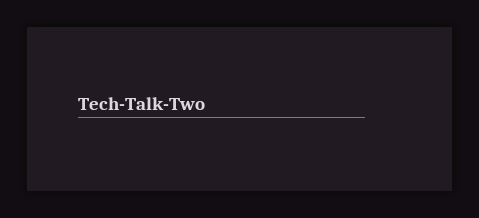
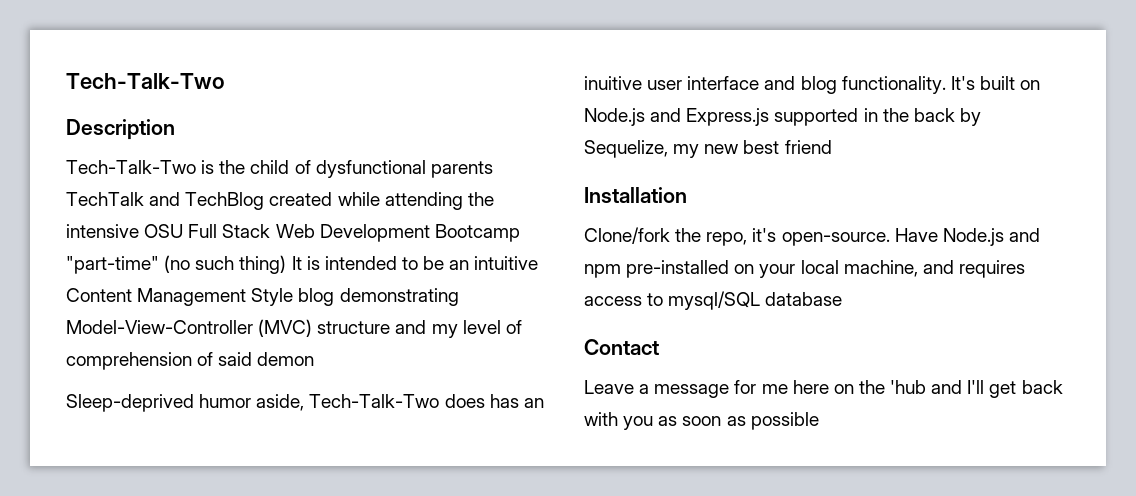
[78,97,205,110] Tech-Talk-Two -> [66,73,225,89] [66,119,175,140] [66,160,493,178] [66,192,494,210] [66,224,520,242] [66,255,539,274] [66,288,459,306] [66,319,522,338] [66,352,315,370] [66,394,544,412] [584,76,1041,94] [584,108,981,126] [584,140,832,158] [584,187,687,203] [584,227,1040,246] [584,260,1025,278] [584,291,843,310] [584,339,659,355] [584,380,1063,398] [584,412,819,430] Tech-Talk-Two // Description // Tech-Talk-Two is the child of dysfunctional parents TechTalk and TechBlog created while attending the intensive OSU Full Stack Web Development Bootcamp "part-time" (no such thing) It is intended to be an intuitive Content Management Style blog demonstrating Model-View-Controller (MVC) structure and my level of comprehension of said demon // Sleep-deprived humor aside, Tech-Talk-Two does has an inuitive user interface and blog functionality. It's built on Node.js and Express.js supported in the back by Sequelize, my new best friend // Installation // Clone/fork the repo, it's open-source. Have Node.js and npm pre-installed on your local machine, and requires access to mysql/SQL database // Contact // Leave a message for me here on the 'hub and I'll get back with you as soon as possible

